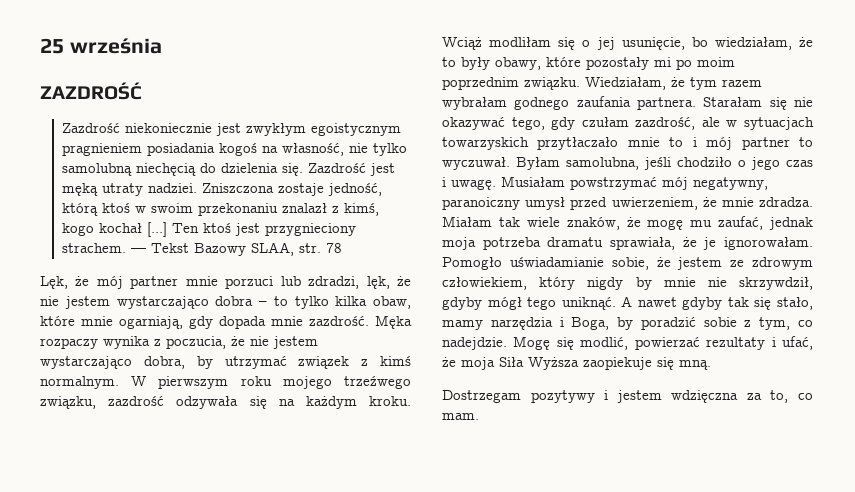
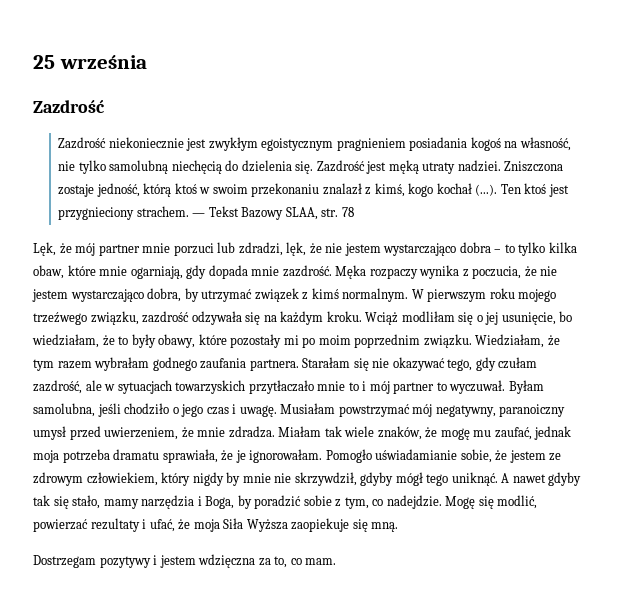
[40,82,142,100] ZAZDROŚĆ -> [33,100,105,113] Zazdrość
[146,222,167,237] [...] -> [475,184,498,196] (...).

